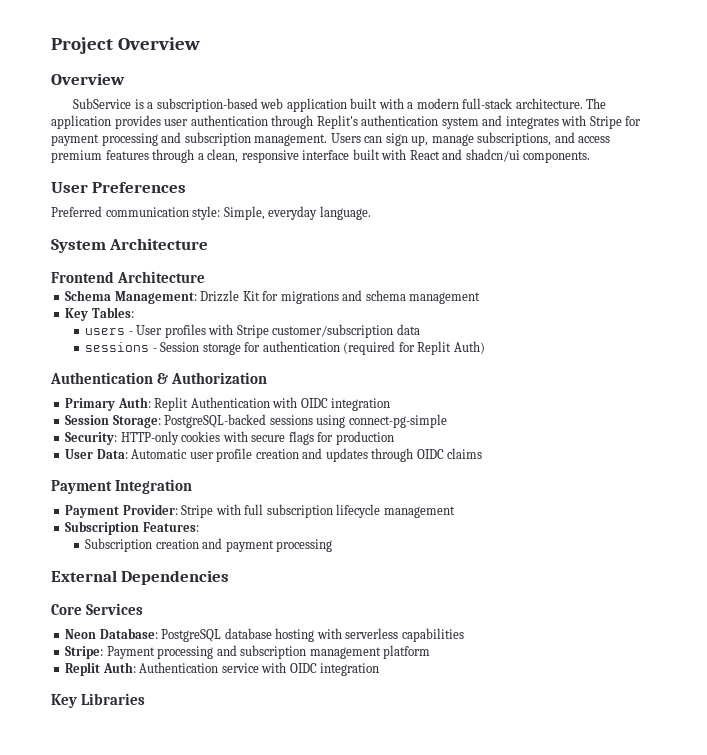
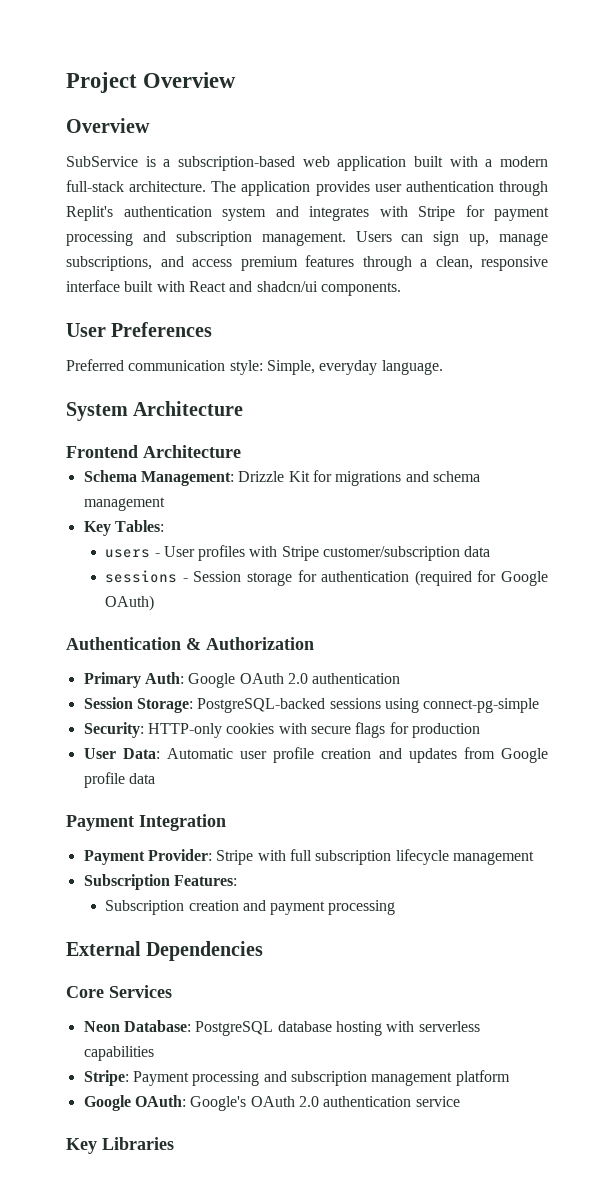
[417,341,485,355] Replit Auth) -> [501,571,548,586] [105,595,155,611] Google OAuth)
[154,397,391,411] Replit Authentication with OIDC integration -> [188,673,401,688] Google OAuth 2.0 authentication
[371,448,483,462] through OIDC claims -> [463,747,548,763] [83,772,155,788] from Google profile data
[65,662,380,676] Replit Auth: Authentication service with OIDC integration -> [83,1095,460,1111] Google OAuth: Google's OAuth 2.0 authentication service

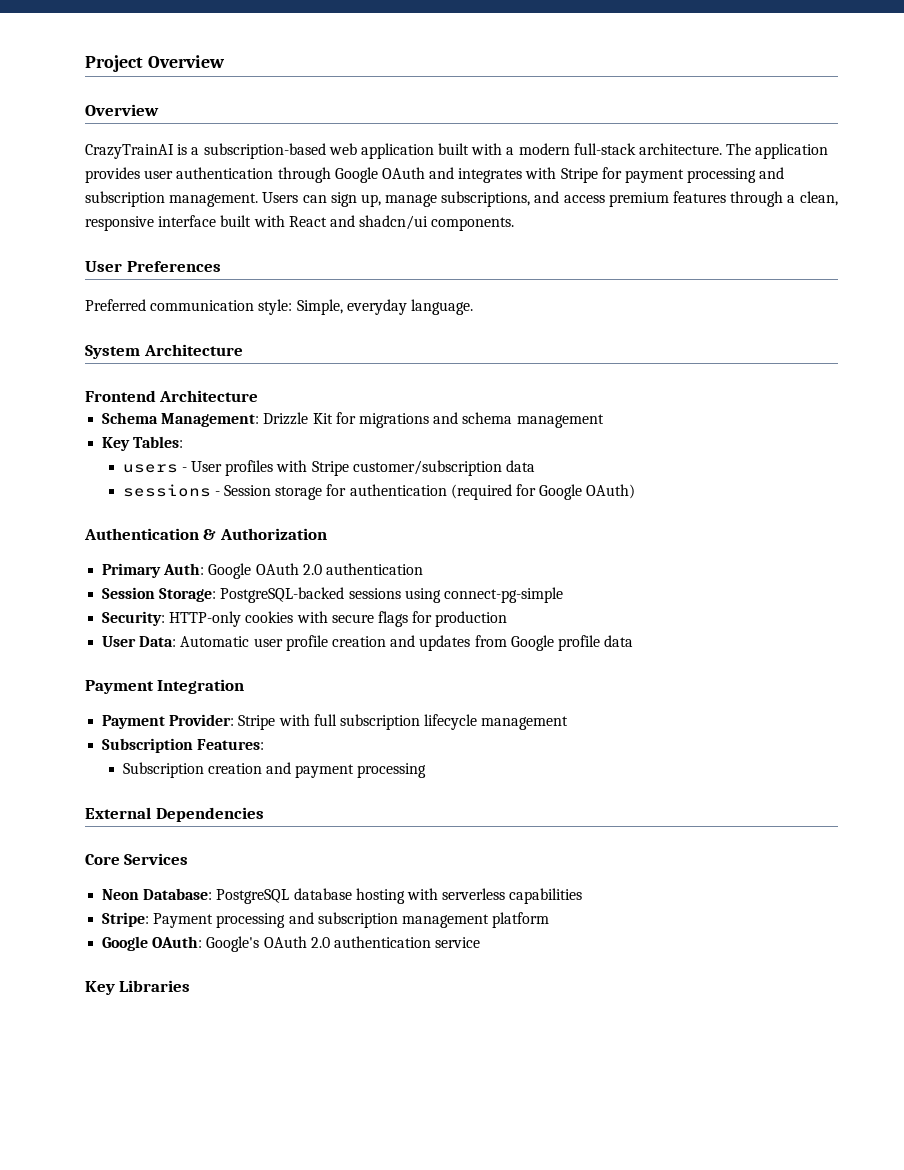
[66,156,138,167] SubService -> [85,144,174,159] CrazyTrainAI
[66,206,266,221] Replit's authentication system -> [334,167,425,183] Google OAuth

